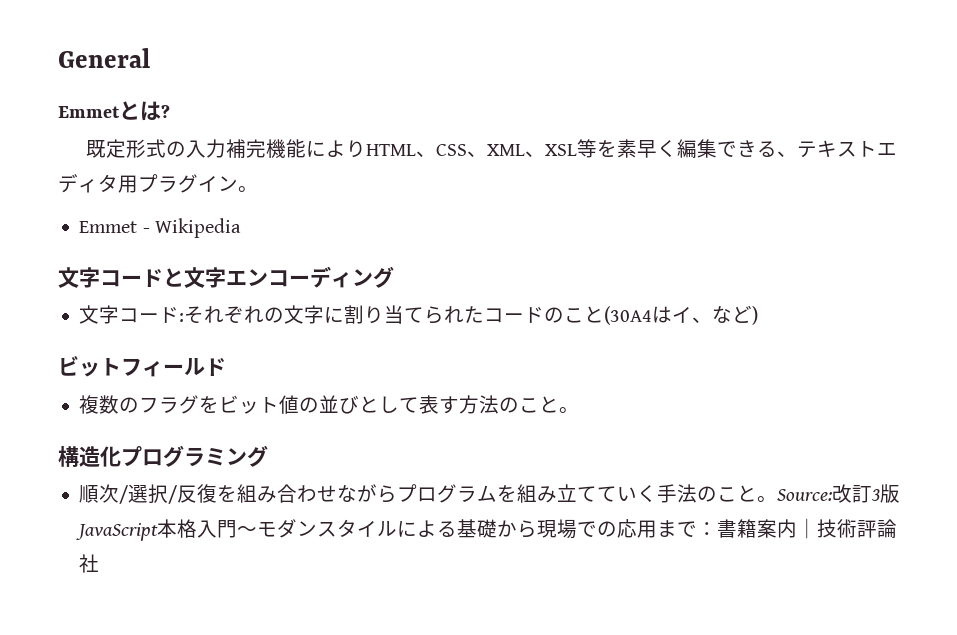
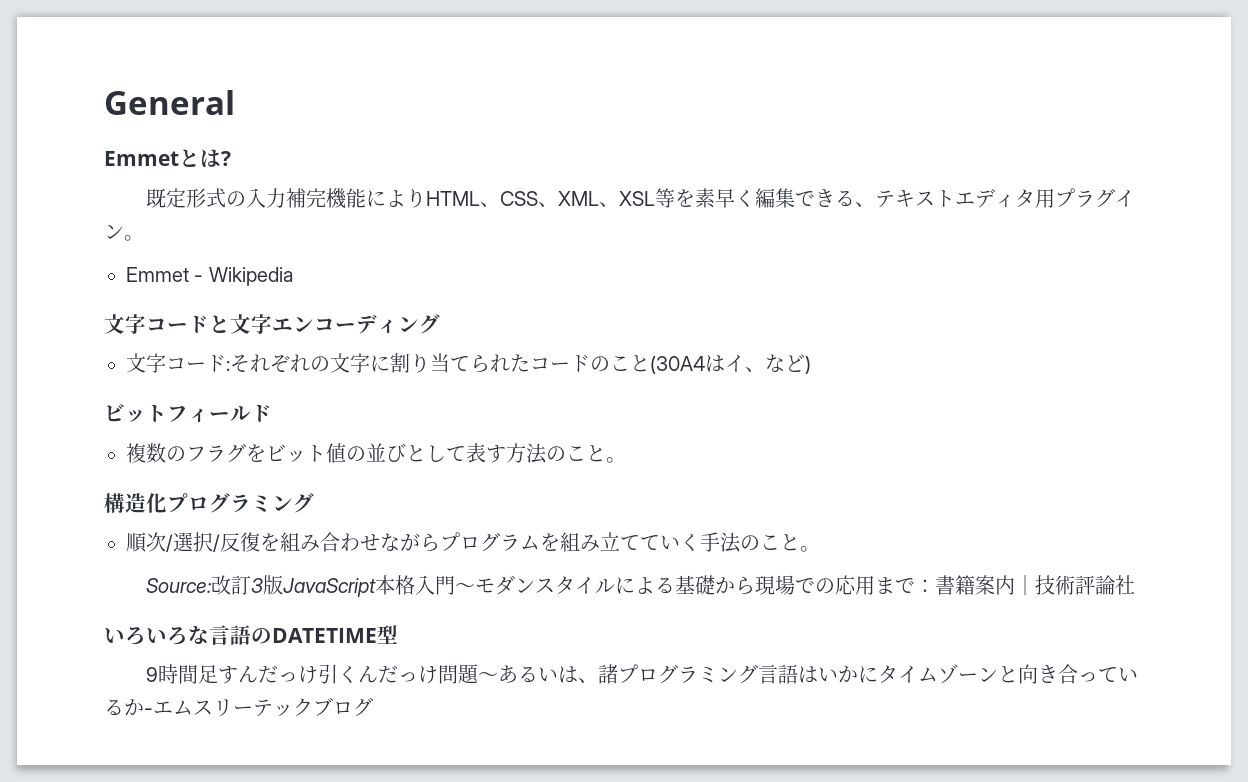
(778, 499) none -> (820, 549) //
(100, 563) none -> [104,625,398,645] [145,664,1138,684] [104,697,373,717] // いろいろな言語のDATETIME型 // 9時間足すんだっけ引くんだっけ問題～あるいは、諸プログラミング言語はいかにタイムゾーンと向き合っているか-エムスリーテックブログ

